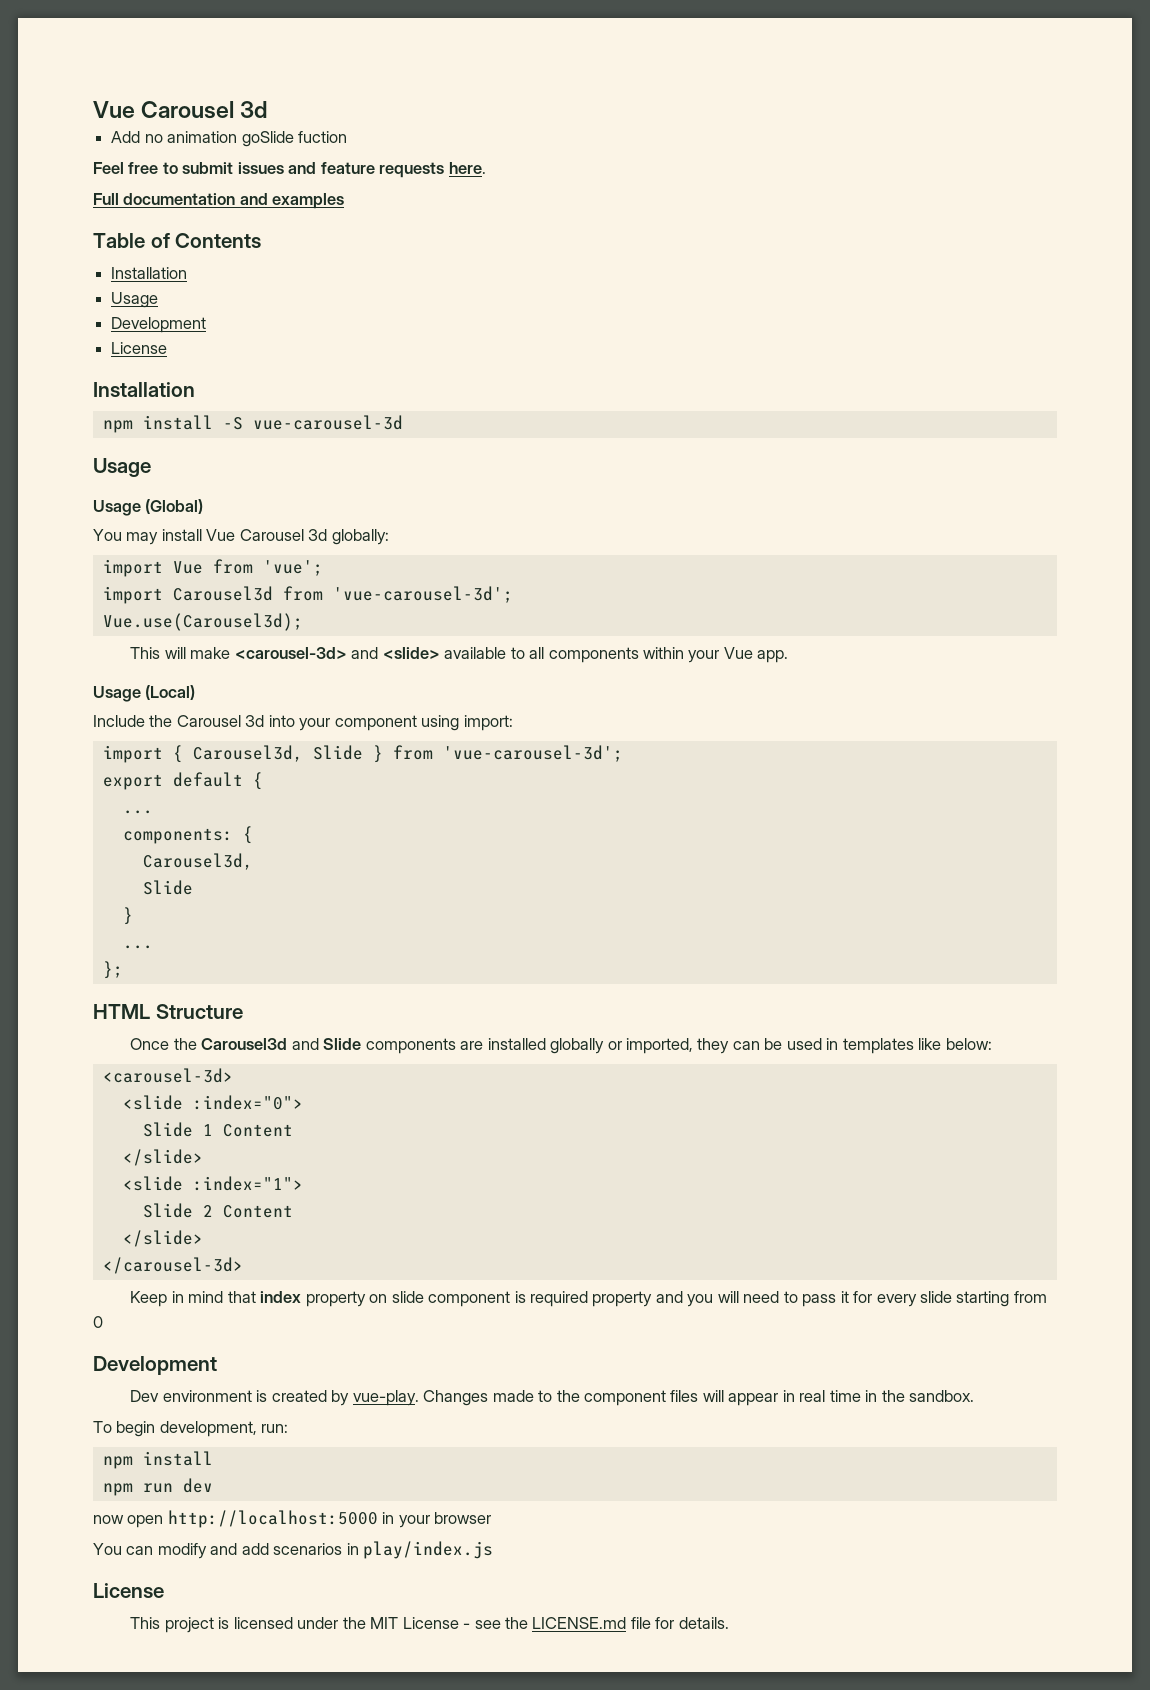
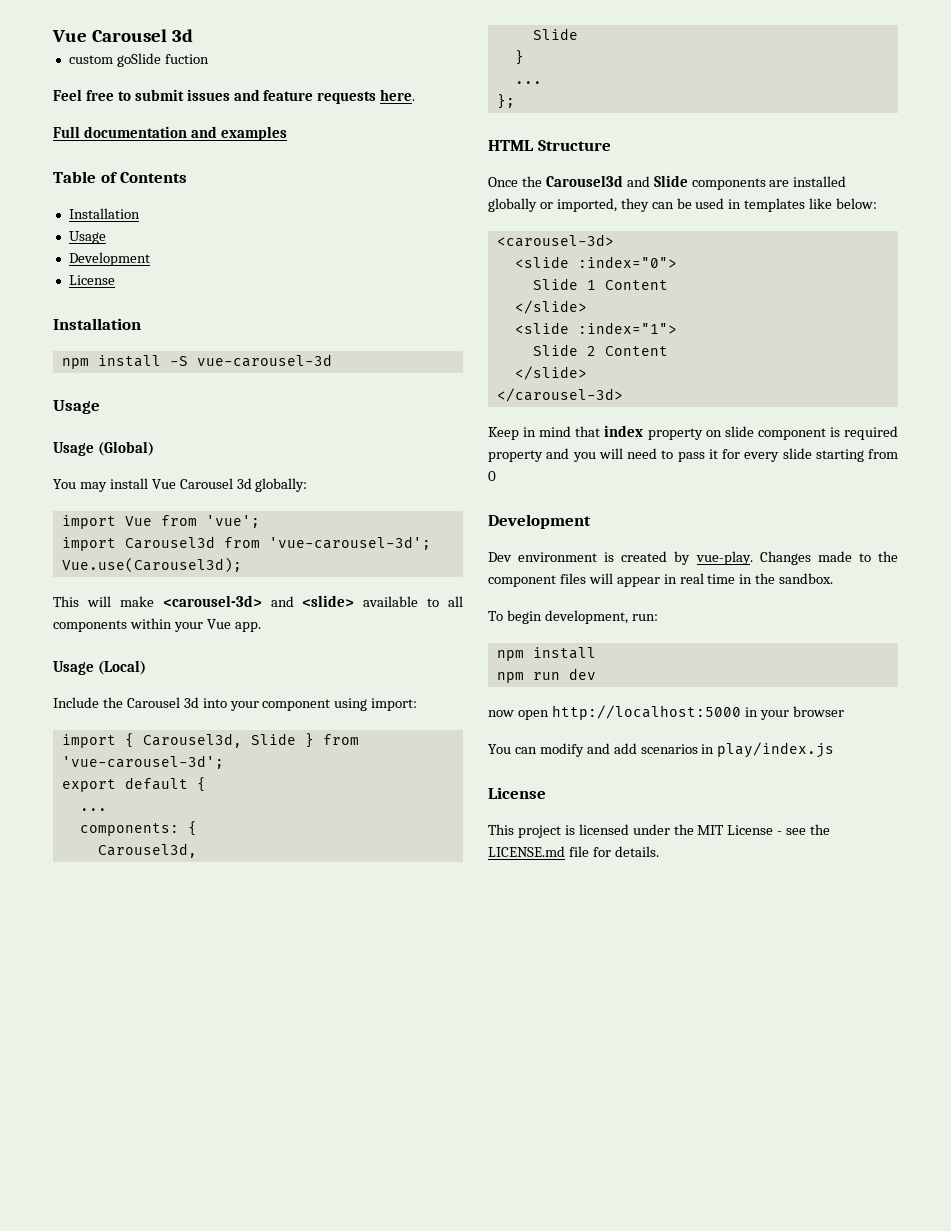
[111,131,238,143] Add no animation -> [68,55,113,64] custom

